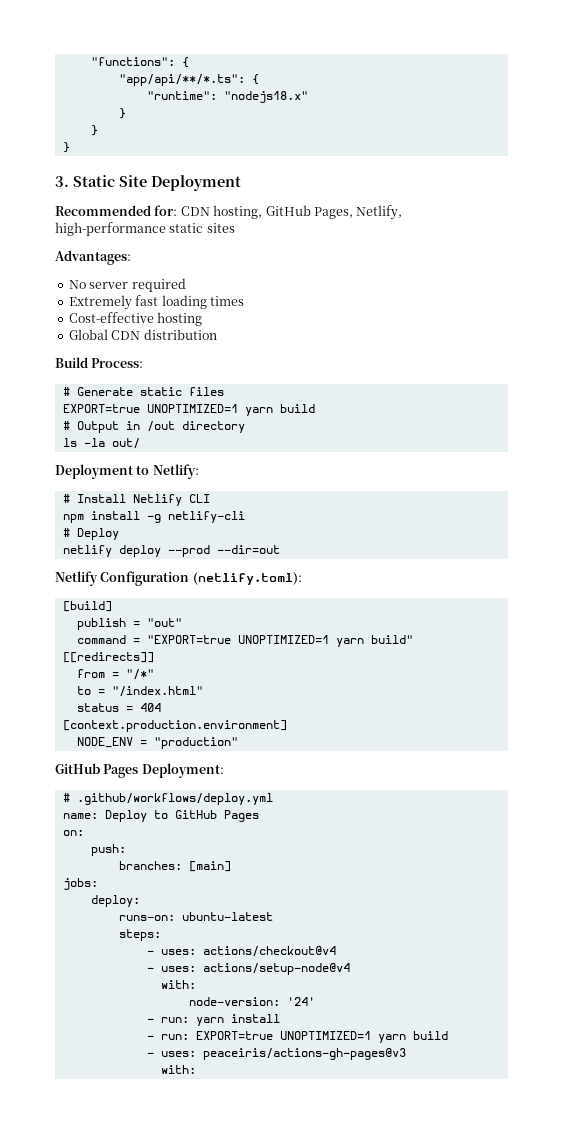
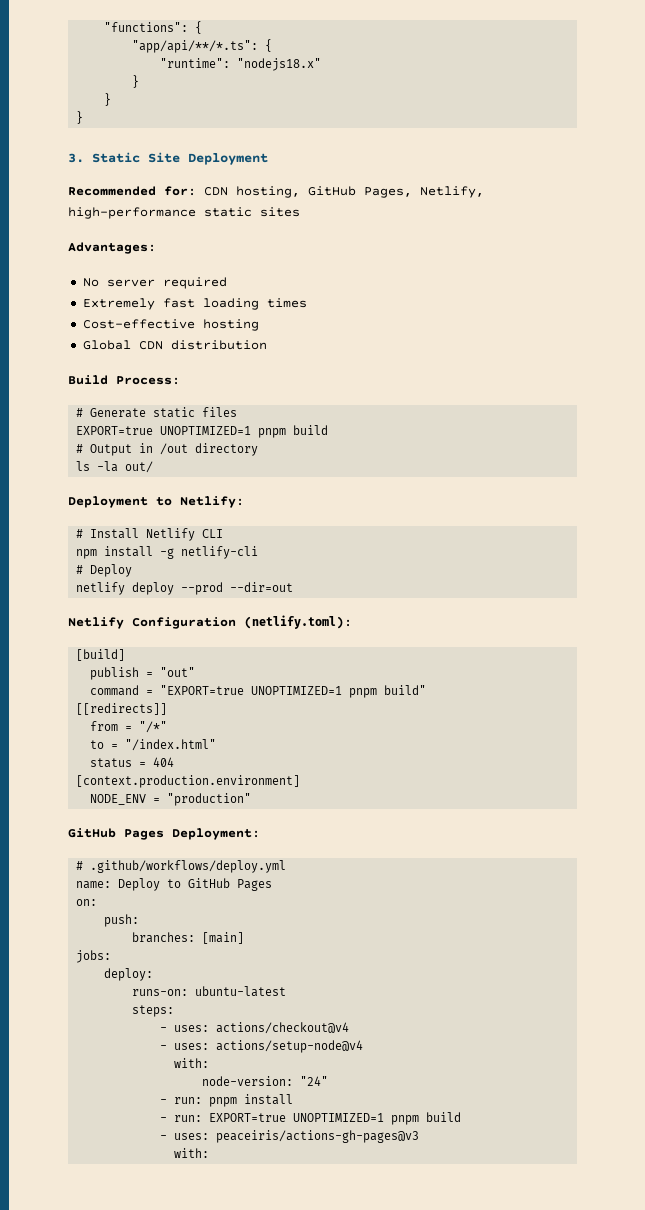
[244,407,273,416] yarn -> [258,428,287,438] pnpm
[335,638,364,647] yarn -> [349,688,378,698] pnpm
[286,997,315,1006] [146,1016,224,1026] '24' // - run: yarn -> [300,1076,329,1086] [160,1097,238,1107] "24" // - run: pnpm
[377,1034,406,1043] yarn -> [391,1115,420,1125] pnpm

